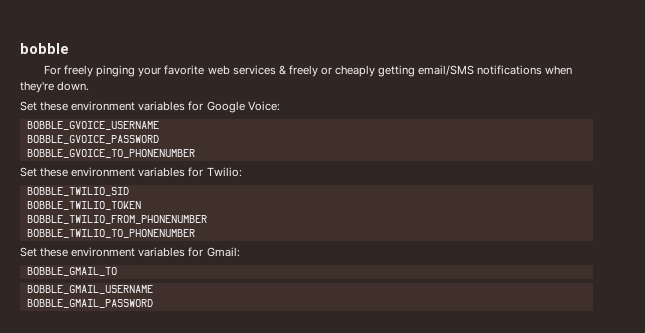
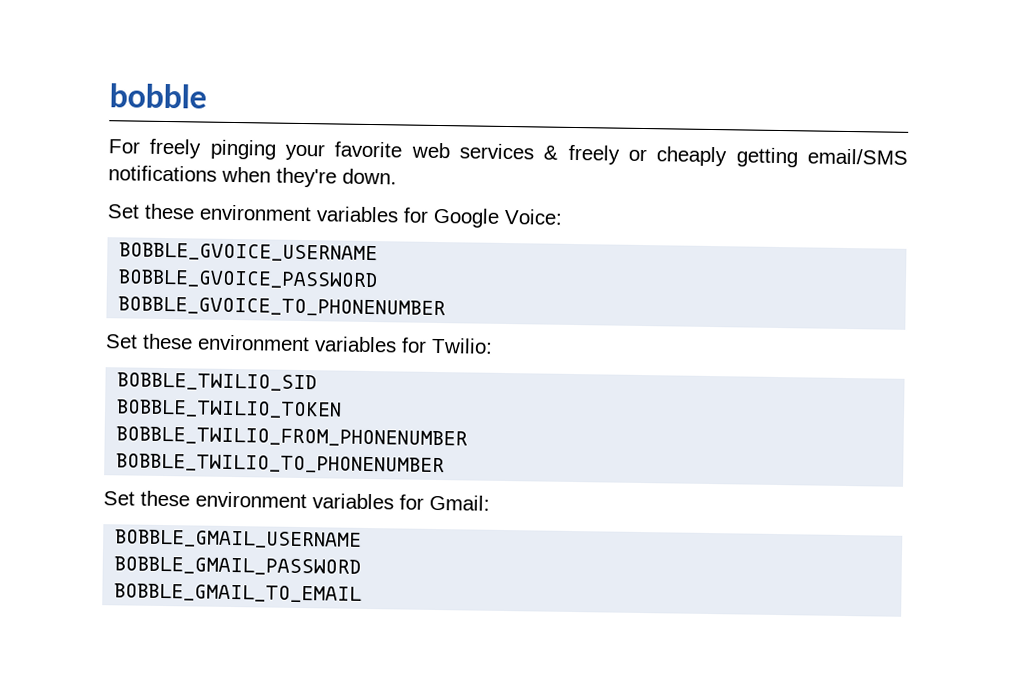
[26,267,117,276] // BOBBLE_GMAIL_TO -> (490, 502) none
(153, 303) none -> [114,583,363,603] // BOBBLE_GMAIL_TO_EMAIL

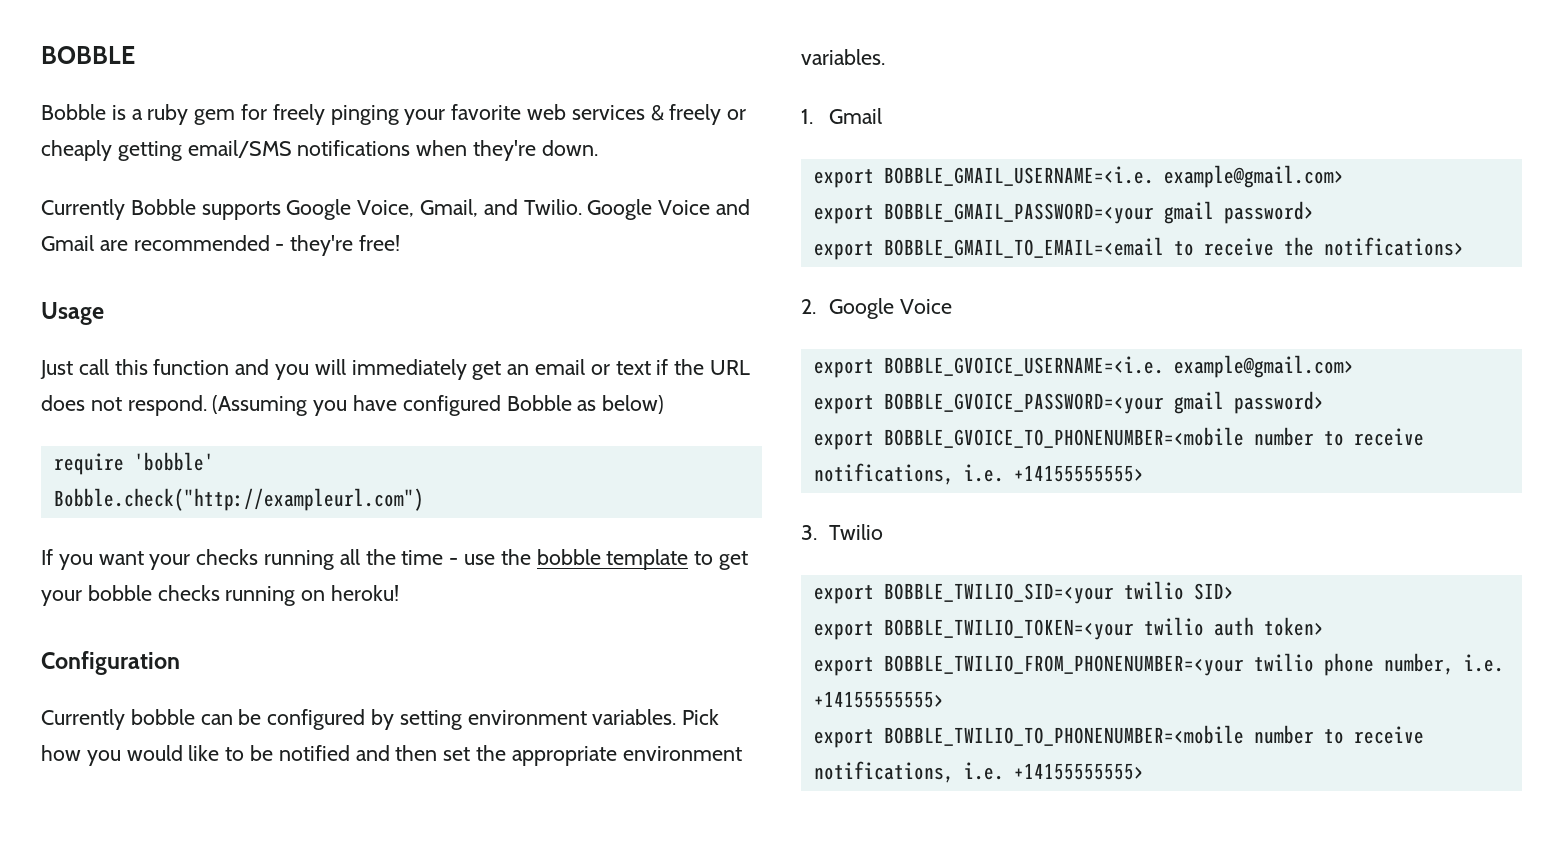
[109,83,207,109] [108,139,141,154] bobble // For -> [41,46,135,64] [41,104,268,125] BOBBLE // Bobble is a ruby gem for
[107,203,563,228] [119,242,379,263] [118,269,379,290] [118,296,447,318] [105,333,493,354] [117,372,318,392] [116,399,343,419] [116,426,469,448] [116,453,446,475] [103,490,490,511] [115,529,363,549] [114,556,362,576] [114,583,363,603] Set these environment variables for Google Voice: // BOBBLE_GVOICE_USERNAME // BOBBLE_GVOICE_PASSWORD // BOBBLE_GVOICE_TO_PHONENUMBER // Set these environment variables for Twilio: // BOBBLE_TWILIO_SID // BOBBLE_TWILIO_TOKEN // BOBBLE_TWILIO_FROM_PHONENUMBER // BOBBLE_TWILIO_TO_PHONENUMBER // Set these environment variables for Gmail: // BOBBLE_GMAIL_USERNAME // BOBBLE_GMAIL_PASSWORD // BOBBLE_GMAIL_TO_EMAIL -> [41,199,751,220] [41,235,401,256] [41,302,104,325] [40,359,751,380] [41,395,665,416] [53,452,214,475] [53,488,424,511] [41,549,749,570] [41,585,400,606] [41,651,180,675] [41,709,720,730] [41,745,742,766] [801,49,885,65] [801,108,883,124] [813,165,1344,188] [813,201,1314,224] [813,237,1464,260] [801,298,953,319] [813,355,1354,378] [813,391,1324,414] [813,427,1424,450] [813,463,1144,485] [801,524,884,540] [813,581,1234,604] [813,617,1324,640] [813,653,1504,676] [813,691,944,708] [813,725,1424,748] [813,761,1144,783] Currently Bobble supports Google Voice, Gmail, and Twilio. Google Voice and Gmail are recommended - they're free! // Usage // Just call this function and you will immediately get an email or text if the URL does not respond. (Assuming you have configured Bobble as below) // require 'bobble' // Bobble.check("http://exampleurl.com") // If you want your checks running all the time - use the bobble template to get your bobble checks running on heroku! // Configuration // Currently bobble can be configured by setting environment variables. Pick how you would like to be notified and then set the appropriate environment variables. // 1. Gmail // export BOBBLE_GMAIL_USERNAME=<i.e. example@gmail.com> // export BOBBLE_GMAIL_PASSWORD=<your gmail password> // export BOBBLE_GMAIL_TO_EMAIL=<email to receive the notifications> // 2. Google Voice // export BOBBLE_GVOICE_USERNAME=<i.e. example@gmail.com> // export BOBBLE_GVOICE_PASSWORD=<your gmail password> // export BOBBLE_GVOICE_TO_PHONENUMBER=<mobile number to receive notifications, i.e. +14155555555> // 3. Twilio // export BOBBLE_TWILIO_SID=<your twilio SID> // export BOBBLE_TWILIO_TOKEN=<your twilio auth token> // export BOBBLE_TWILIO_FROM_PHONENUMBER=<your twilio phone number, i.e. +14155555555> // export BOBBLE_TWILIO_TO_PHONENUMBER=<mobile number to receive notifications, i.e. +14155555555>

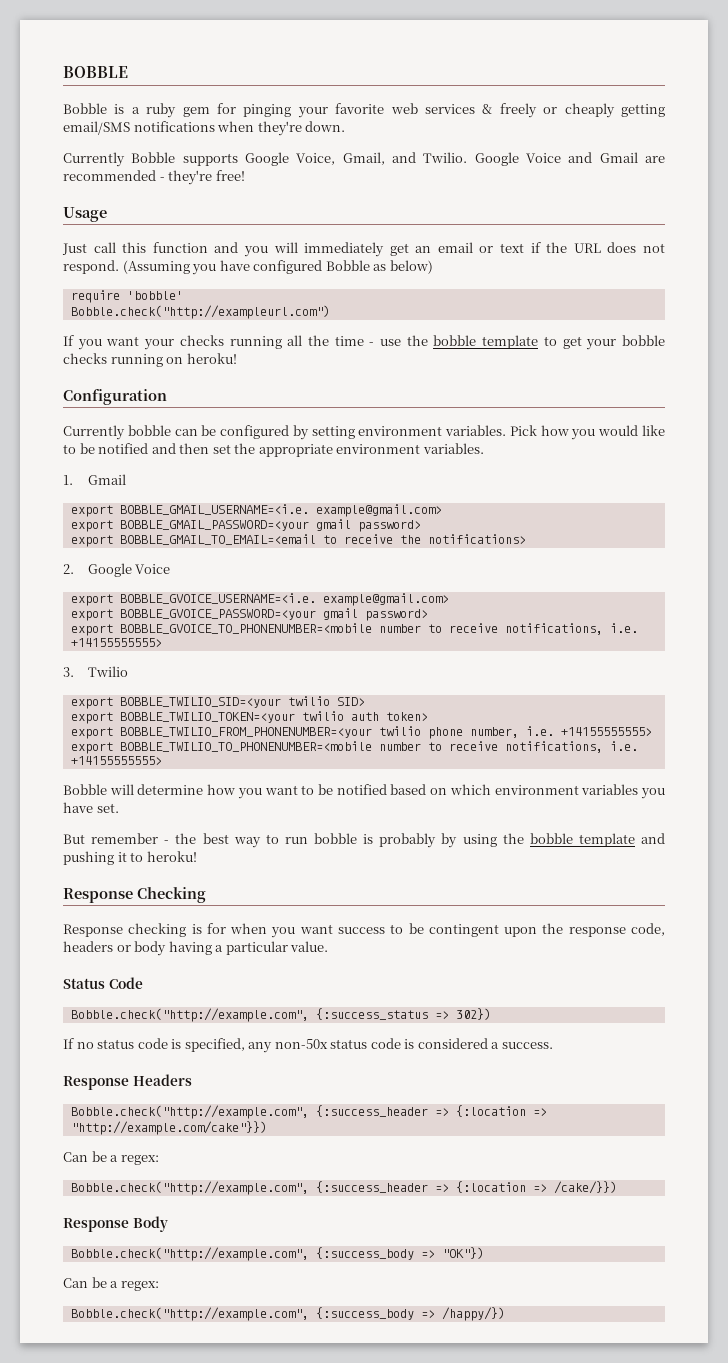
[272,104,325,125] freely -> (237, 108) none
(1144, 771) none -> [63,784,665,799] [63,802,119,813] [63,833,665,848] [63,851,197,865] [63,887,206,903] [63,923,665,938] [63,941,329,956] [63,977,143,989] [70,1008,491,1022] [63,1038,553,1053] [63,1074,192,1090] [70,1105,547,1119] [70,1121,267,1135] [63,1151,159,1165] [70,1181,617,1195] [63,1216,168,1232] [70,1247,484,1261] [63,1277,159,1291] [70,1307,505,1321] // Bobble will determine how you want to be notified based on which environment variables you have set. // But remember - the best way to run bobble is probably by using the bobble template and pushing it to heroku! // Response Checking // Response checking is for when you want success to be contingent upon the response code, headers or body having a particular value. // Status Code // Bobble.check("http://example.com", {:success_status => 302}) // If no status code is specified, any non-50x status code is considered a success. // Response Headers // Bobble.check("http://example.com", {:success_header => {:location => "http://example.com/cake"}}) // Can be a regex: // Bobble.check("http://example.com", {:success_header => {:location => /cake/}}) // Response Body // Bobble.check("http://example.com", {:success_body => "OK"}) // Can be a regex: // Bobble.check("http://example.com", {:success_body => /happy/})

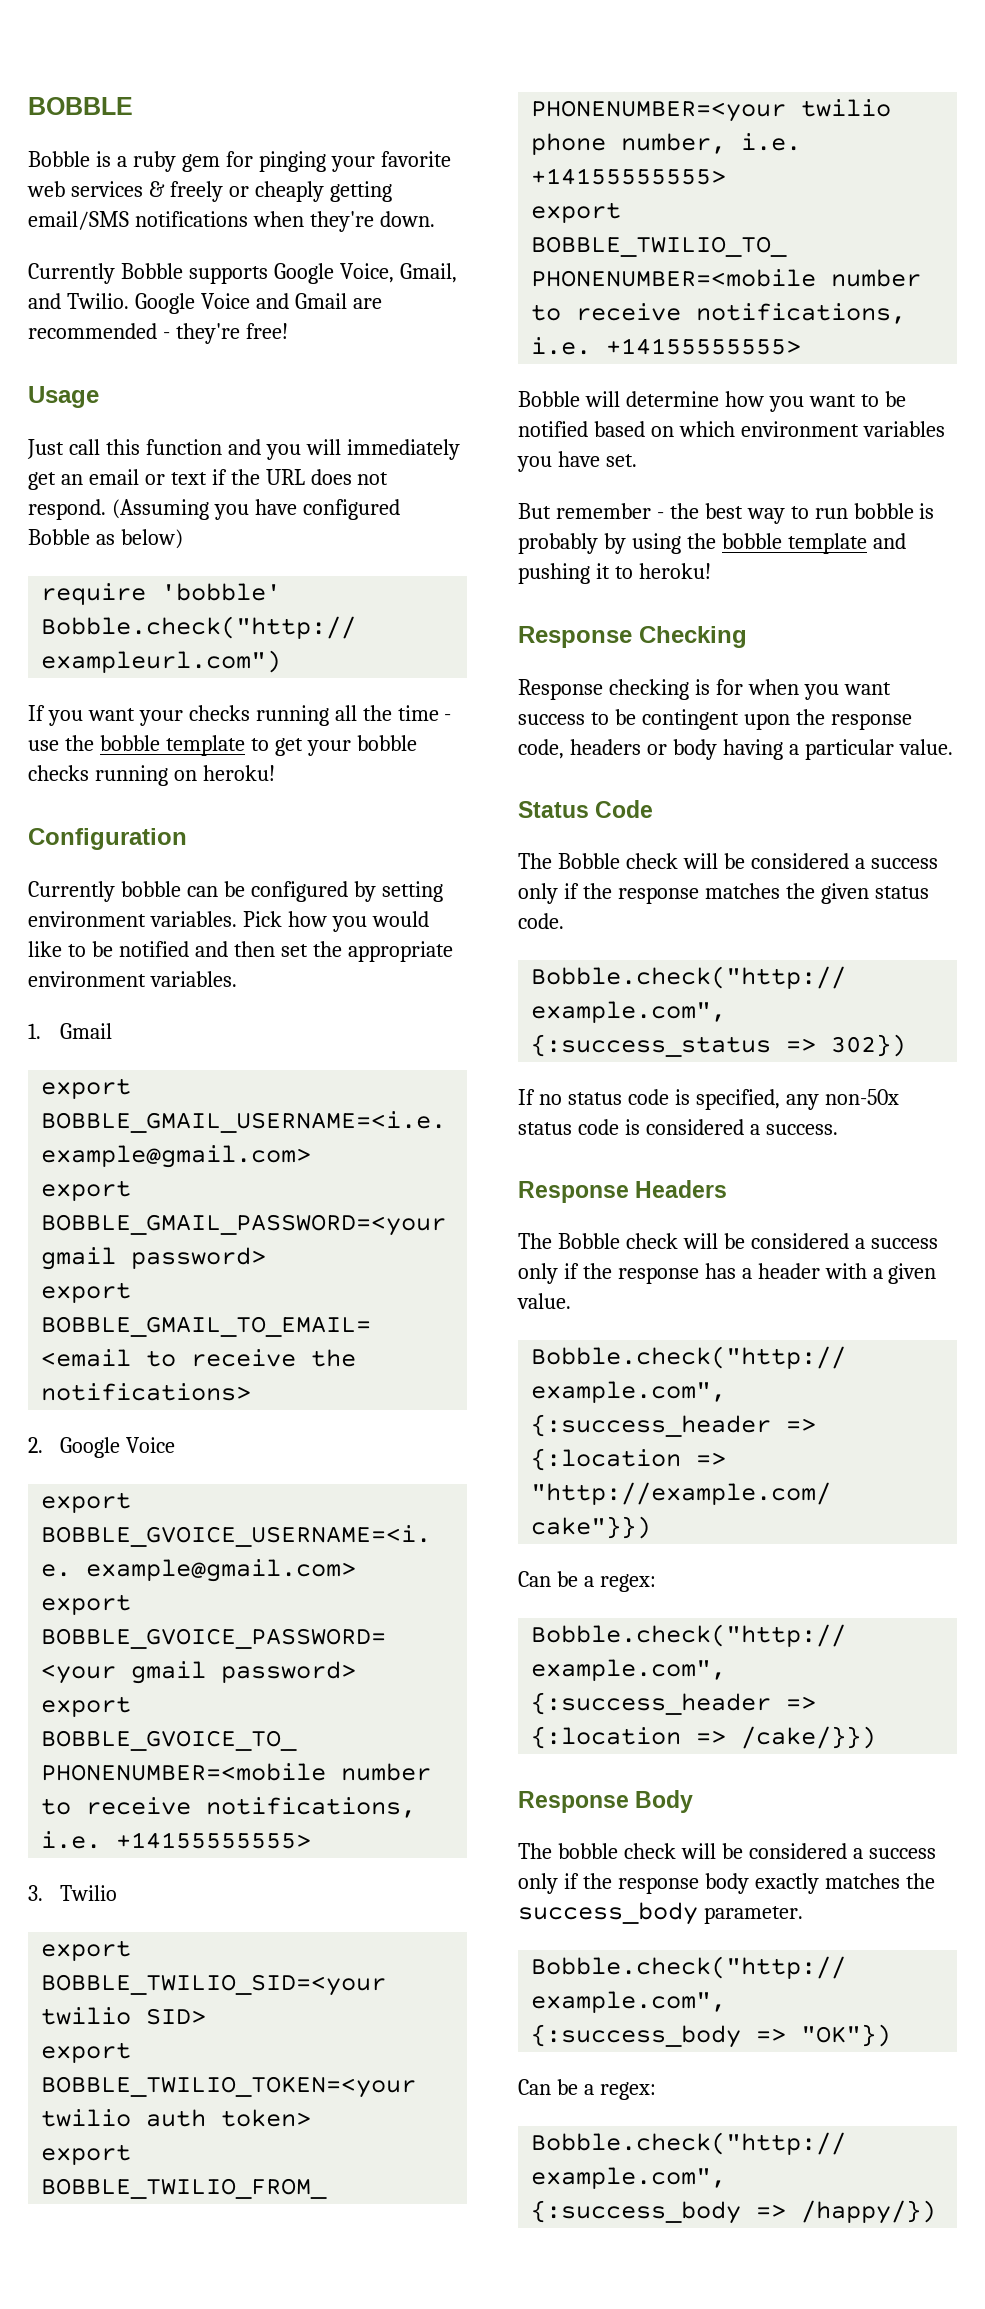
(143, 983) none -> [518,853,938,869] [518,883,929,904] [518,913,564,929] // The Bobble check will be considered a success only if the response matches the given status code.
(192, 1080) none -> [518,1233,938,1249] [518,1263,937,1284] [517,1293,571,1309] // The Bobble check will be considered a success only if the response has a header with a given value.
(168, 1224) none -> [518,1843,936,1859] [518,1873,935,1894] [518,1902,803,1925] // The bobble check will be considered a success only if the response body exactly matches the success_body parameter.

